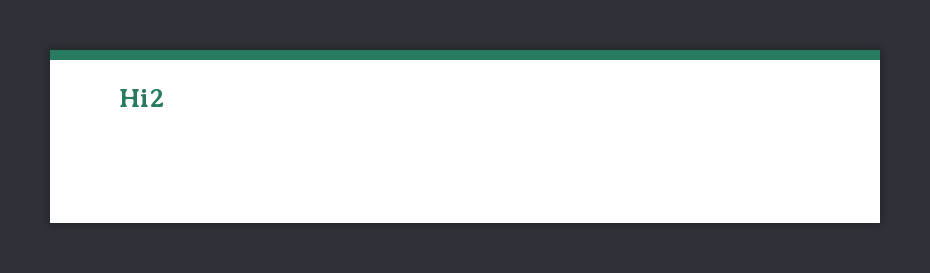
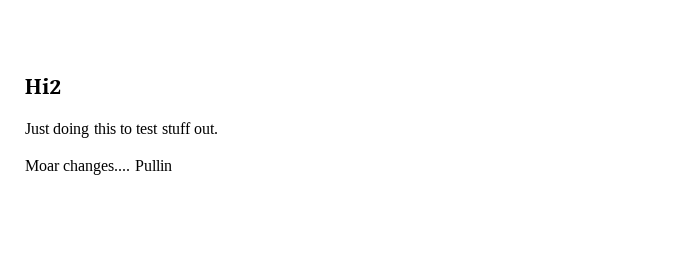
(164, 98) none -> [25,122,218,138] [25,160,172,175] // Just doing this to test stuff out. // Moar changes.... Pullin

